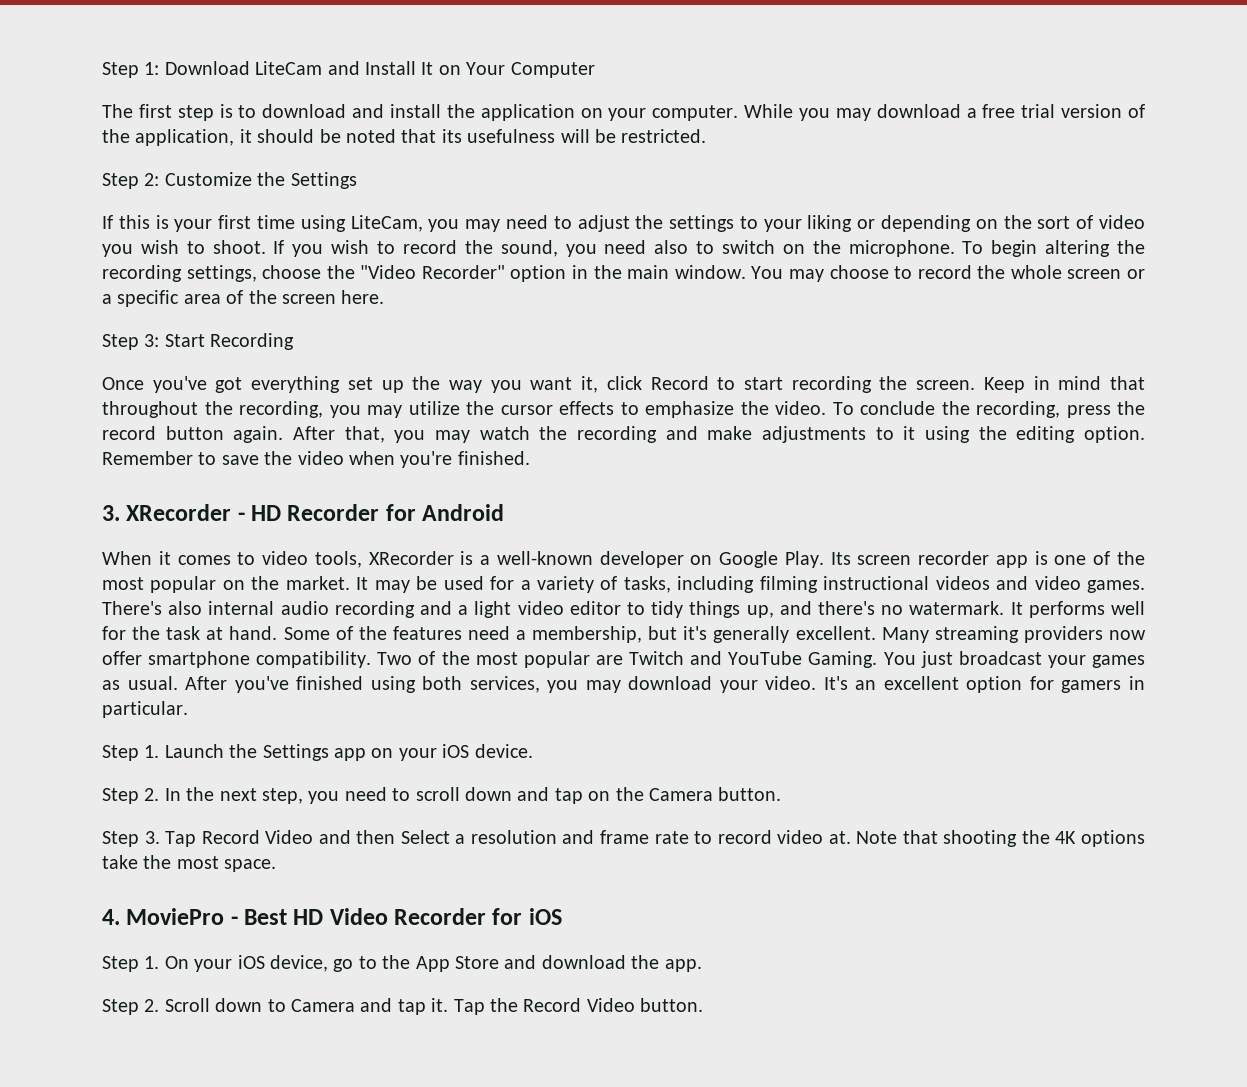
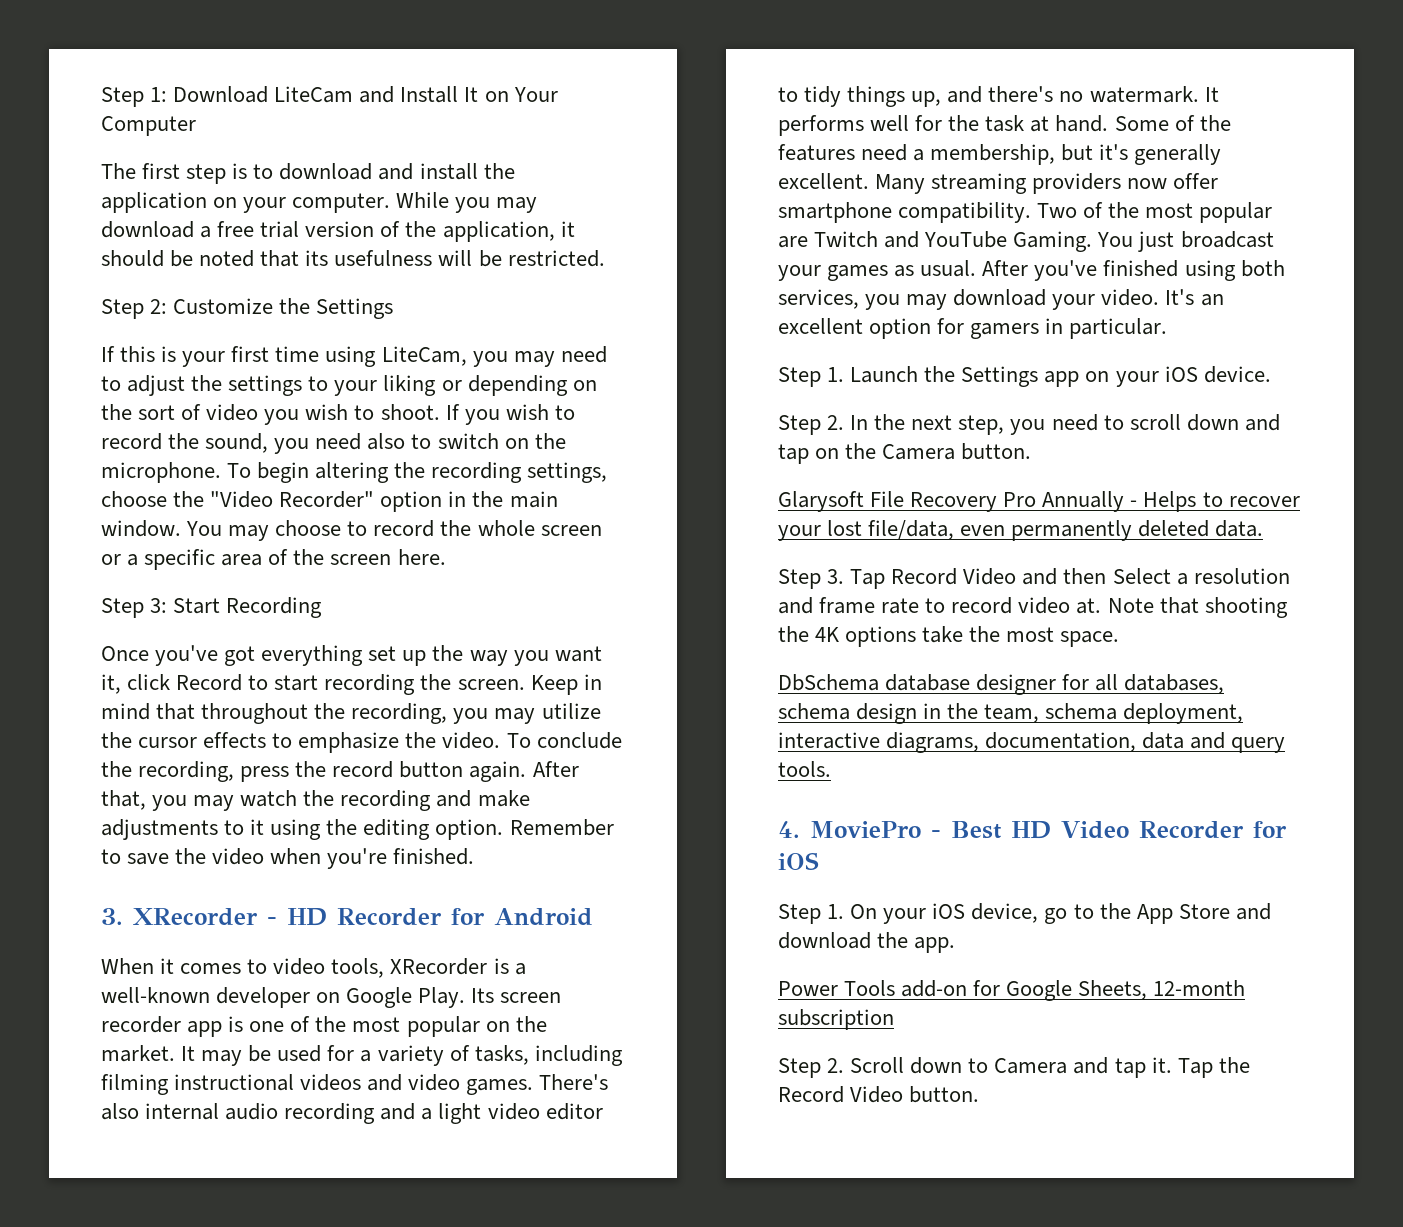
(782, 794) none -> [778,491,1300,512] [778,520,1264,541] // Glarysoft File Recovery Pro Annually - Helps to recover your lost file/data, even permanently deleted data.
(277, 865) none -> [778,674,1225,695] [778,703,1244,724] [778,732,1286,753] [778,761,831,777] // DbSchema database designer for all databases, schema design in the team, schema deployment, interactive diagrams, documentation, data and query tools.
(702, 965) none -> [778,980,1246,1001] [778,1009,894,1030] // Power Tools add-on for Google Sheets, 12-month subscription

